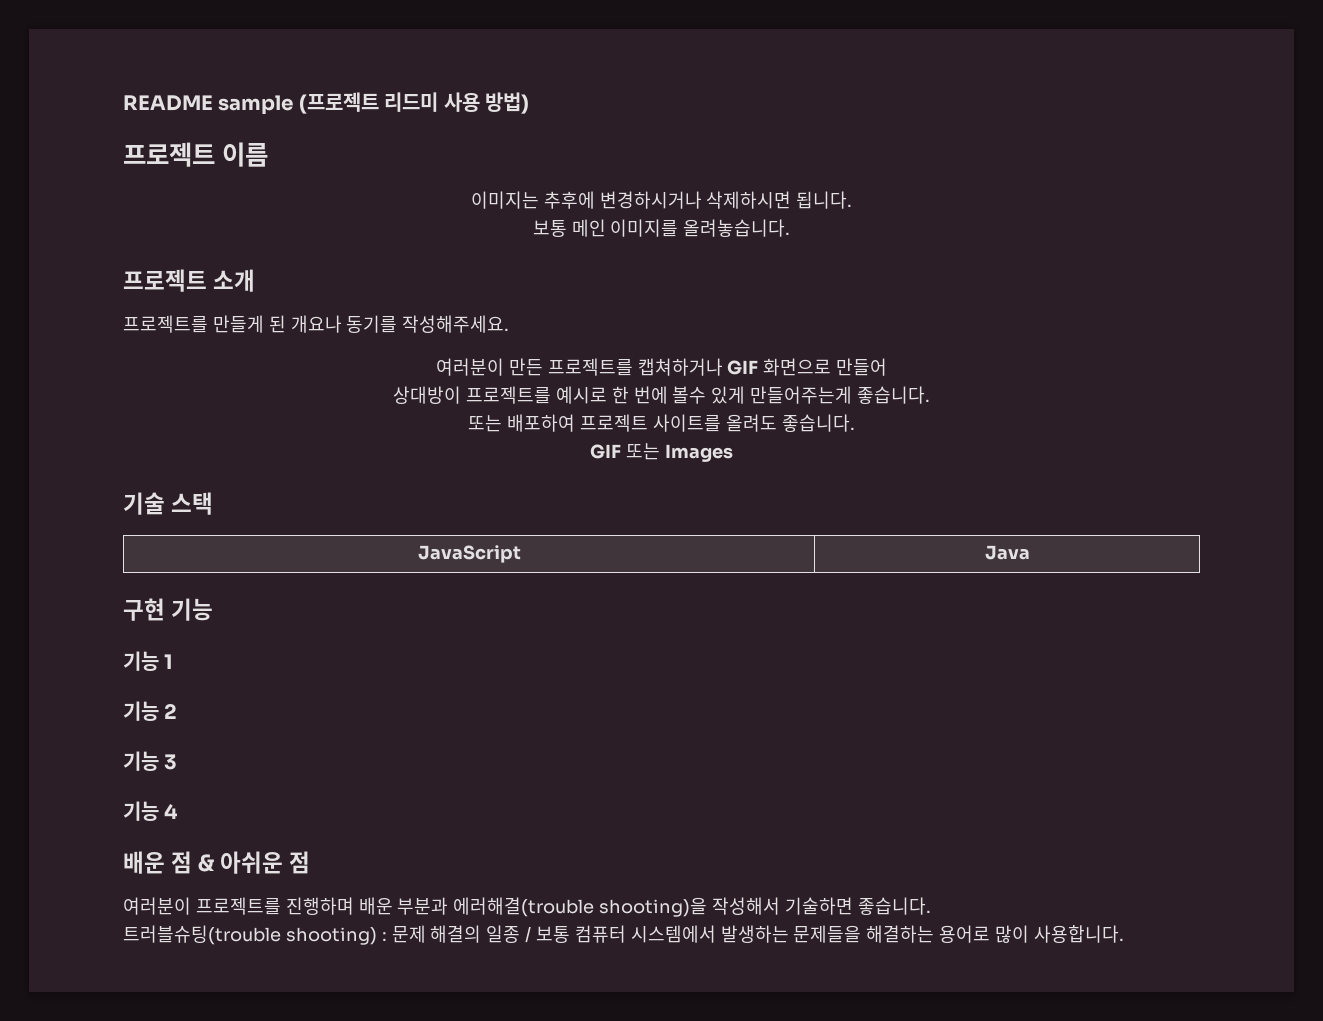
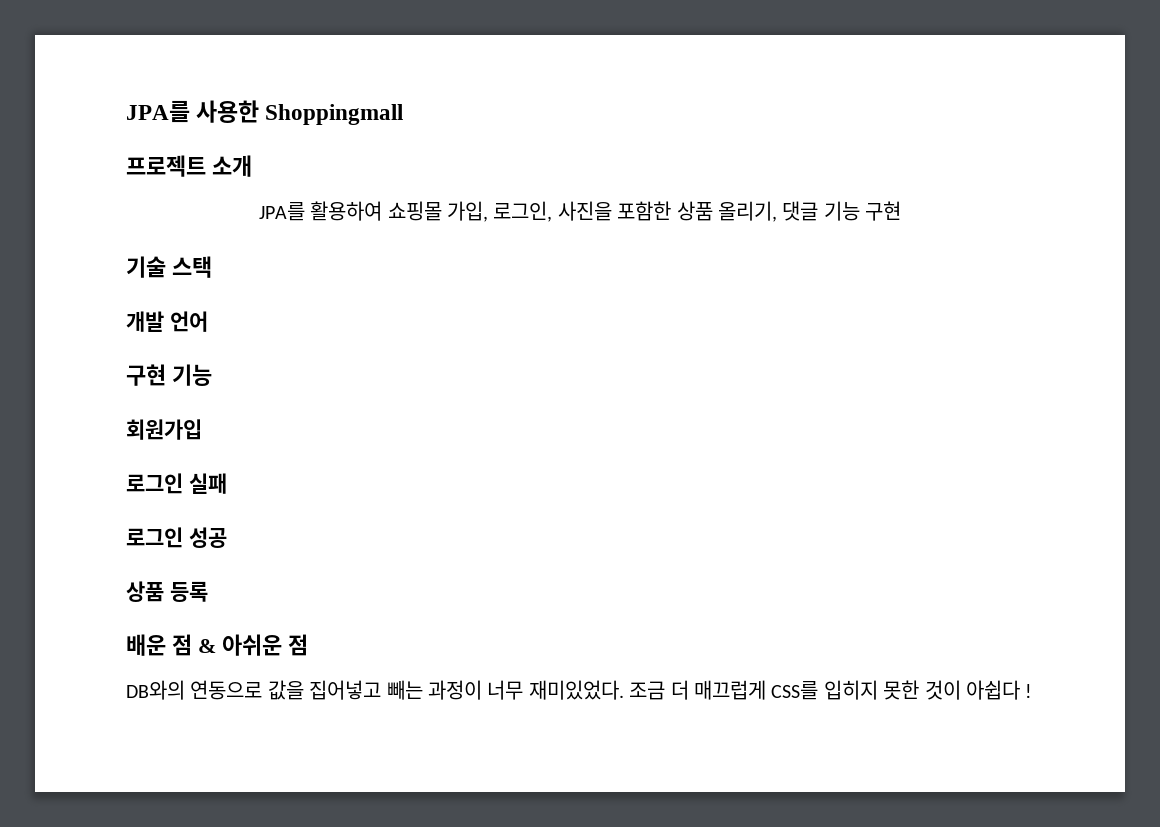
[123,92,529,115] [123,142,268,167] [470,191,853,209] [532,219,791,237] [123,269,256,292] [123,315,510,333] [435,358,888,376] [393,386,930,404] [468,414,855,432] [590,443,733,462] README sample (프로젝트 리드미 사용 방법) // 프로젝트 이름 // 이미지는 추후에 변경하시거나 삭제하시면 됩니다. // 보통 메인 이미지를 올려놓습니다. // 프로젝트 소개 // 프로젝트를 만들게 된 개요나 동기를 작성해주세요. // 여러분이 만든 프로젝트를 캡쳐하거나 GIF 화면으로 만들어 // 상대방이 프로젝트를 예시로 한 번에 볼수 있게 만들어주는게 좋습니다. // 또는 배포하여 프로젝트 사이트를 올려도 좋습니다. // GIF 또는 Images -> [126,100,404,125] [126,155,252,177] [258,201,902,222] JPA를 사용한 Shoppingmall // 프로젝트 소개 // JPA를 활용하여 쇼핑몰 가입, 로그인, 사진을 포함한 상품 올리기, 댓글 기능 구현
[417,545,521,563] [984,545,1030,560] // JavaScript | Java -> [126,311,208,332] // 개발 언어
[123,651,174,671] [123,701,178,721] [123,751,178,771] [123,801,179,821] 기능 1 // 기능 2 // 기능 3 // 기능 4 -> [126,419,202,440] [126,473,227,494] [126,527,227,548] [126,581,208,602] 회원가입 // 로그인 실패 // 로그인 성공 // 상품 등록
[123,897,931,917] [123,925,1124,945] 여러분이 프로젝트를 진행하며 배운 부분과 에러해결(trouble shooting)을 작성해서 기술하면 좋습니다. // 트러블슈팅(trouble shooting) : 문제 해결의 일종 / 보통 컴퓨터 시스템에서 발생하는 문제들을 해결하는 용어로 많이 사용합니다. -> [126,680,1033,700] DB와의 연동으로 값을 집어넣고 빼는 과정이 너무 재미있었다. 조금 더 매끄럽게 CSS를 입히지 못한 것이 아쉽다 !

